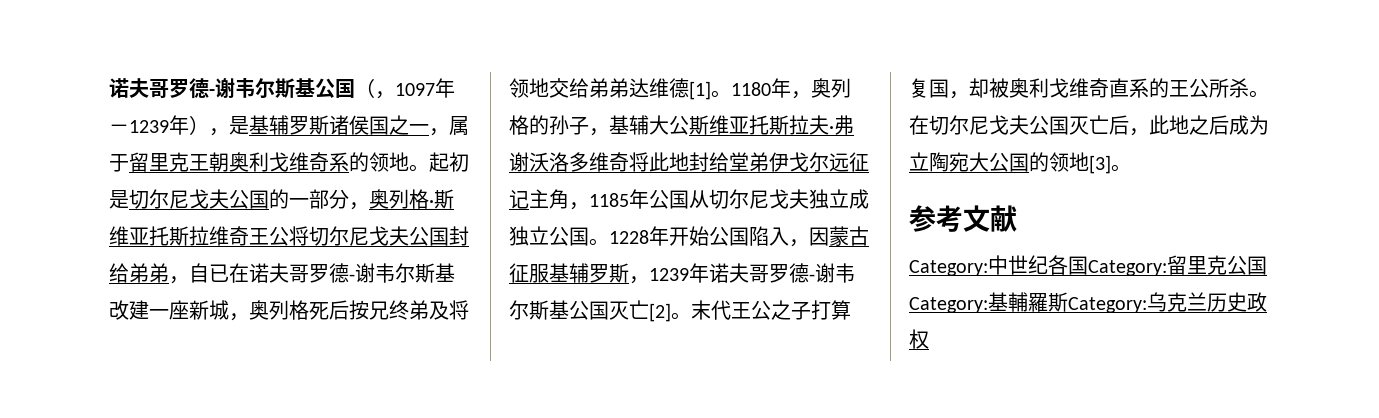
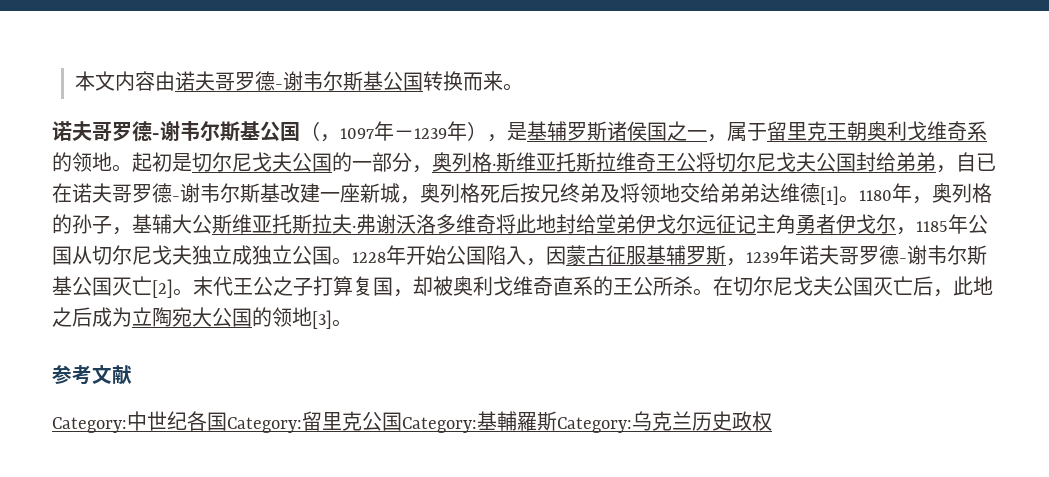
(109, 88) none -> [74,71,523,91] 本文内容由诺夫哥罗德-谢韦尔斯基公国转换而来。 //
(569, 199) none -> [796,214,896,234] 勇者伊戈尔

